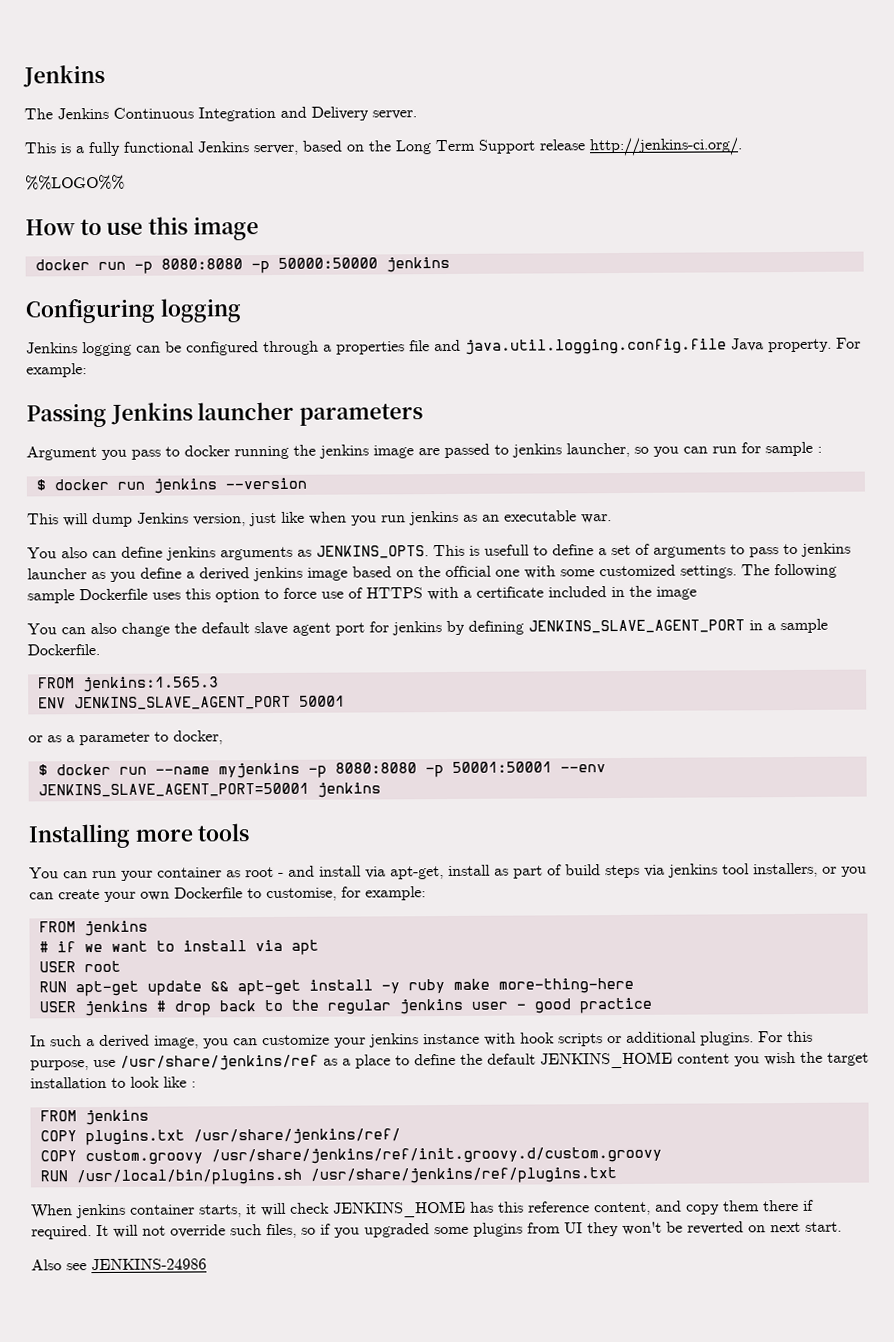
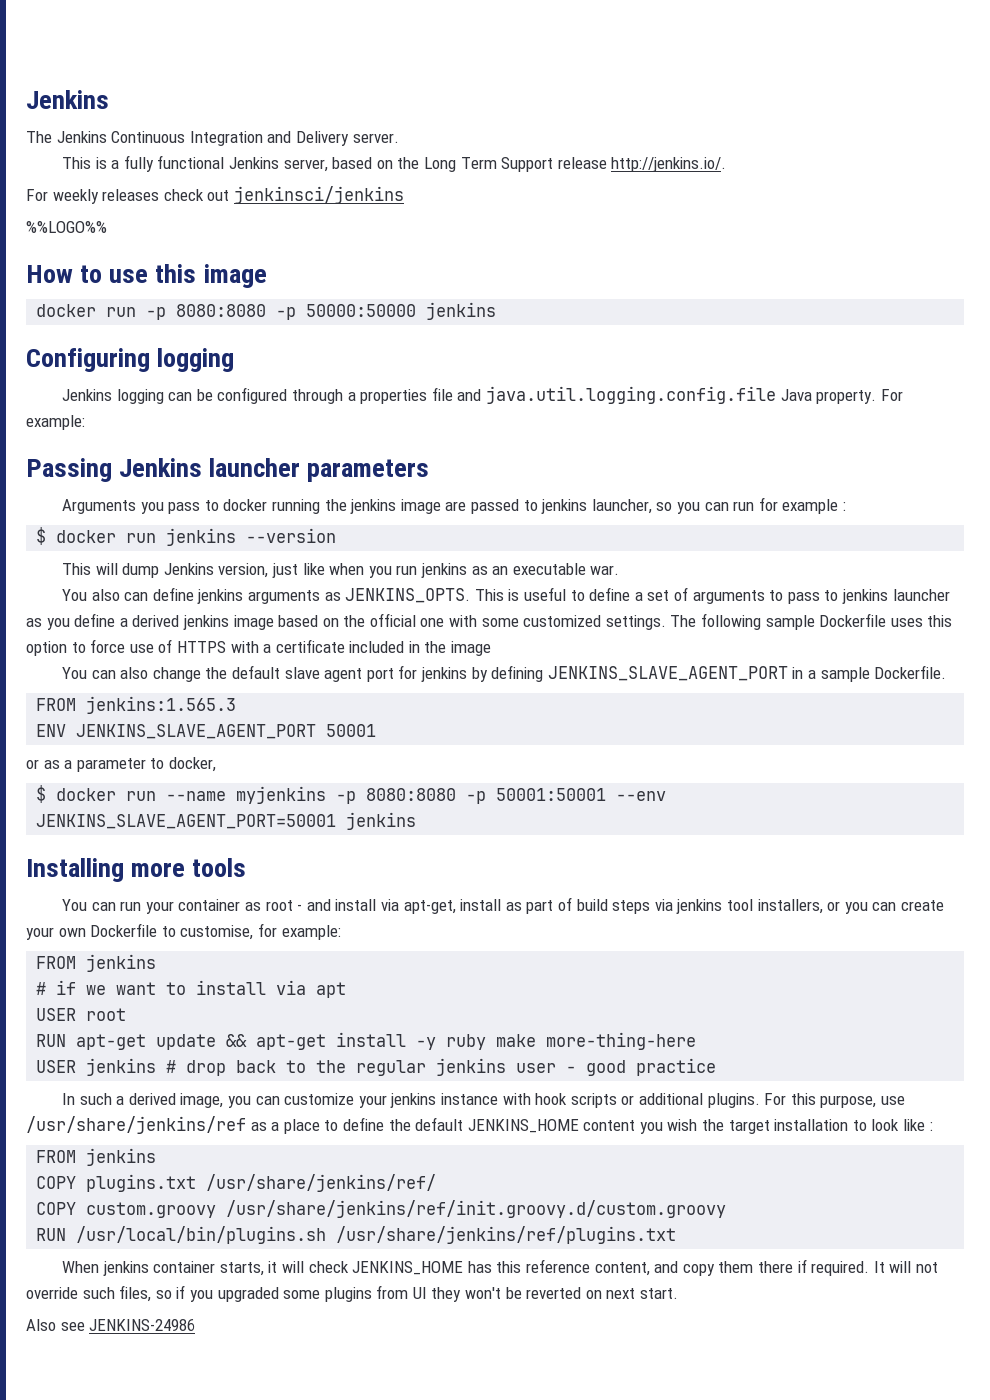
[589,137,743,157] http://jenkins-ci.org/. -> [611,157,727,172] [26,186,404,204] http://jenkins.io/. // For weekly releases check out jenkinsci/jenkins
[26,446,97,461] Argument -> [62,499,137,514] Arguments
[765,441,813,457] sample -> [782,499,839,514] example
[484,544,530,556] usefull -> [524,587,567,601] useful

